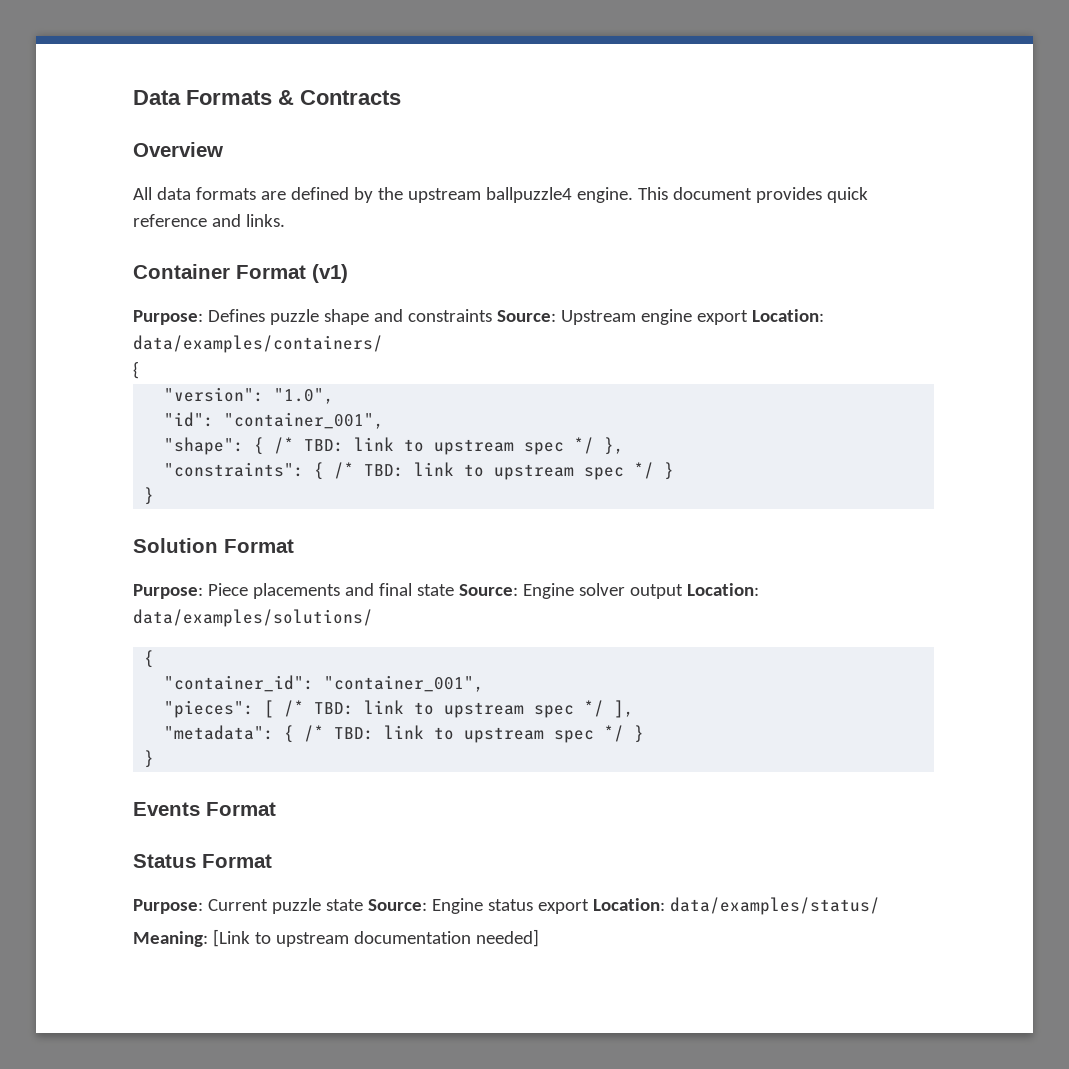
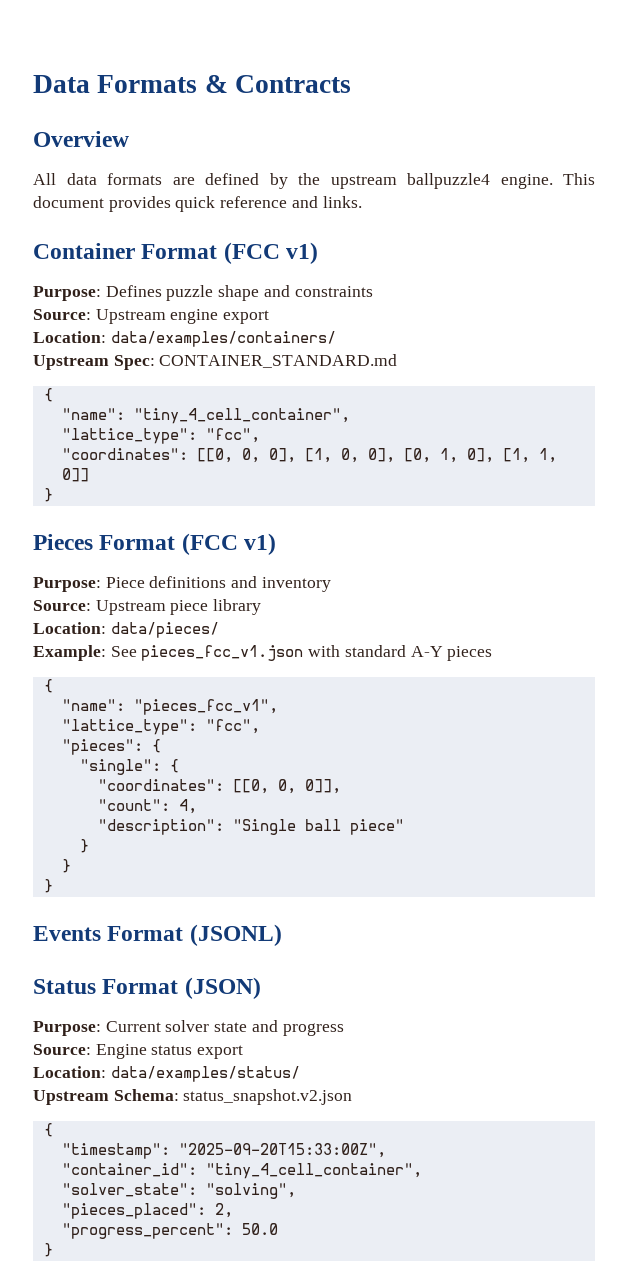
[312,264,348,283] (v1) -> [223,242,319,264] (FCC v1)
(492, 315) none -> (373, 291) //
(748, 317) none -> (270, 317) //
[133,361,139,379] [164,387,335,404] [164,412,385,429] [164,437,625,455] [164,462,675,480] [144,487,155,505] [133,538,294,553] { // "version": "1.0", // "id": "container_001", // "shape": { /* TBD: link to upstream spec */ }, // "constraints": { /* TBD: link to upstream spec */ } // } // Solution Format -> [33,354,398,370] [43,388,53,402] [61,408,350,424] [61,428,260,444] [61,448,557,463] [61,468,89,482] [43,488,53,502] [33,533,277,555] Upstream Spec: CONTAINER_STANDARD.md // { // "name": "tiny_4_cell_container", // "lattice_type": "fcc", // "coordinates": [[0, 0, 0], [1, 0, 0], [0, 1, 0], [1, 1, 0]] // } // Pieces Format (FCC v1)
[252,583,759,599] [133,609,373,627] [144,650,155,668] [164,675,485,692] [164,700,635,718] [164,725,625,743] placements and final state Source: Engine solver output Location: data/examples/solutions/ // { // "container_id": "container_001", // "pieces": [ /* TBD: link to upstream spec */ ], // "metadata": { /* TBD: link to upstream spec */ -> [149,576,331,592] [33,599,262,615] [33,622,219,638] [33,645,493,661] [43,679,53,693] [61,699,278,715] [61,719,260,735] [61,739,161,755] [79,759,179,775] [97,779,341,794] [97,799,197,814] [97,819,404,835] [79,839,89,853] definitions and inventory // Source: Upstream piece library // Location: data/pieces/ // Example: See pieces_fcc_v1.json with standard A-Y pieces // { // "name": "pieces_fcc_v1", // "lattice_type": "fcc", // "pieces": { // "single": { // "coordinates": [[0, 0, 0]], // "count": 4, // "description": "Single ball piece" // } //
(276, 809) none -> [189,924,282,946] (JSONL)
(272, 861) none -> [184,977,261,999] (JSON)
[271,898,363,914] puzzle state -> [165,1020,344,1036] solver state and progress //
(589, 906) none -> (244, 1052) //
[133,929,539,947] Meaning: [Link to upstream documentation needed] -> [33,1089,353,1105] [43,1123,53,1137] [61,1143,386,1159] [61,1163,422,1179] [61,1183,296,1199] [61,1203,233,1219] [61,1223,278,1239] [43,1243,53,1257] Upstream Schema: status_snapshot.v2.json // { // "timestamp": "2025-09-20T15:33:00Z", // "container_id": "tiny_4_cell_container", // "solver_state": "solving", // "pieces_placed": 2, // "progress_percent": 50.0 // }

